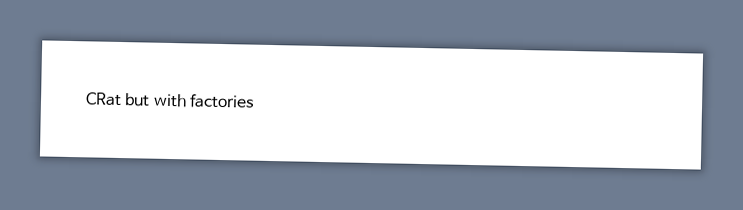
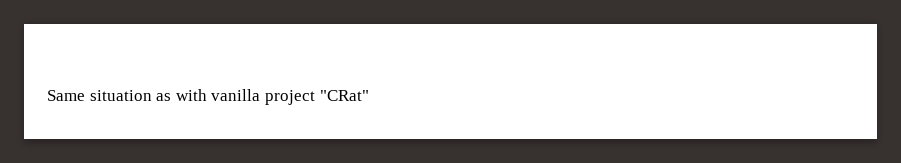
[85,92,255,109] CRat but with factories -> [47,89,369,105] Same situation as with vanilla project "CRat"

